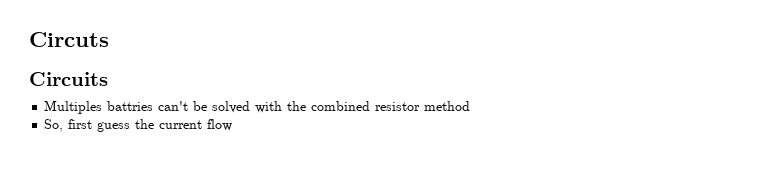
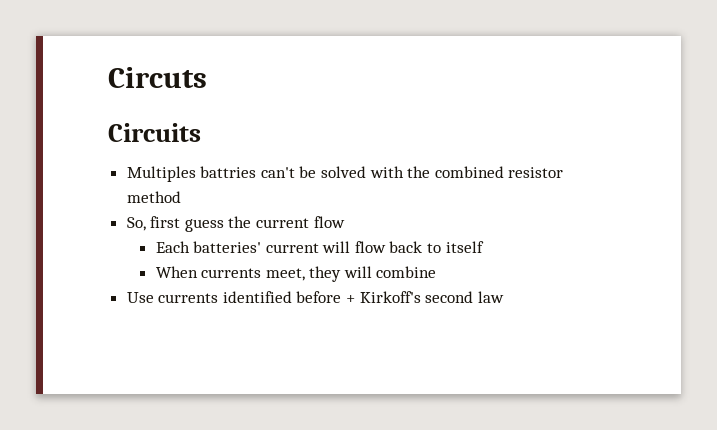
(233, 125) none -> [155,241,484,253] [155,266,437,282] [126,291,504,303] // Each batteries' current will flow back to itself // When currents meet, they will combine // Use currents identified before + Kirkoff's second law

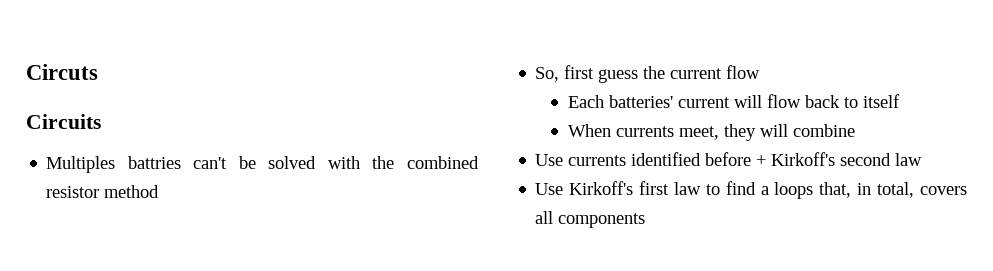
(504, 297) none -> [535,181,967,199] [535,211,646,228] // Use Kirkoff's first law to find a loops that, in total, covers all components

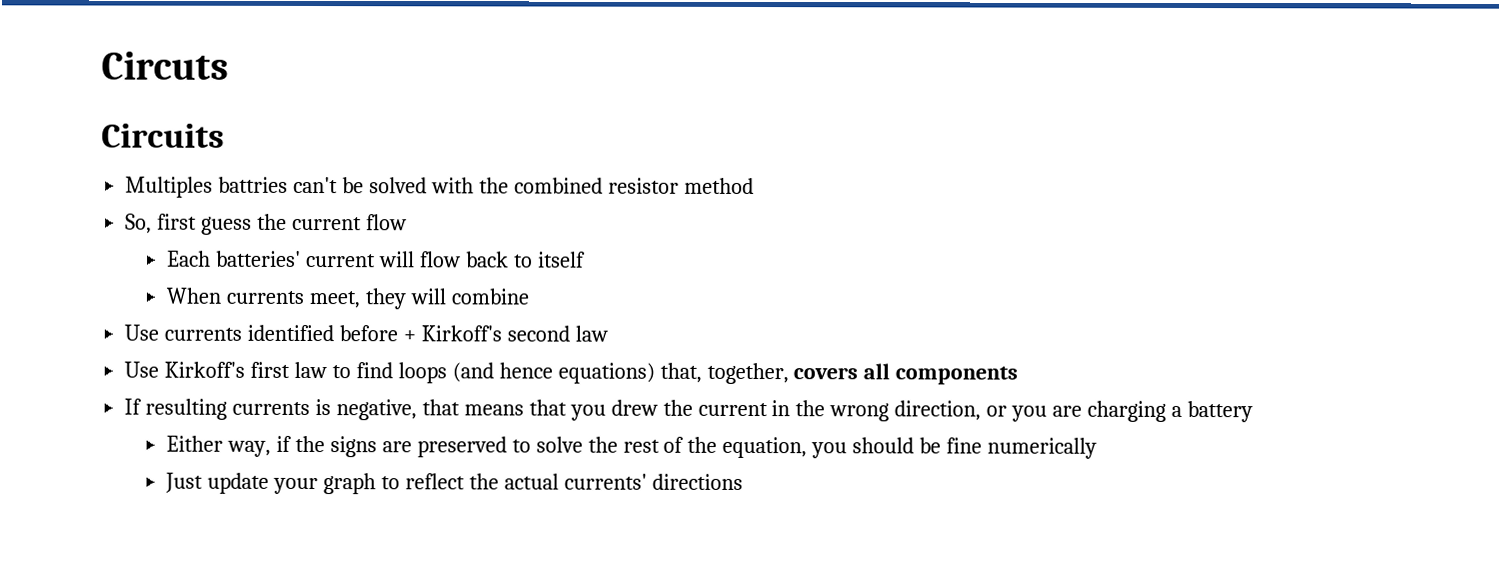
[760,182,967,199] [535,211,646,228] a loops that, in total, covers all components -> [397,362,1019,385] [124,398,1253,423] [166,435,1098,459] [165,472,743,495] loops (and hence equations) that, together, covers all components // If resulting currents is negative, that means that you drew the current in the wrong direction, or you are charging a battery // Either way, if the signs are preserved to solve the rest of the equation, you should be fine numerically // Just update your graph to reflect the actual currents' directions

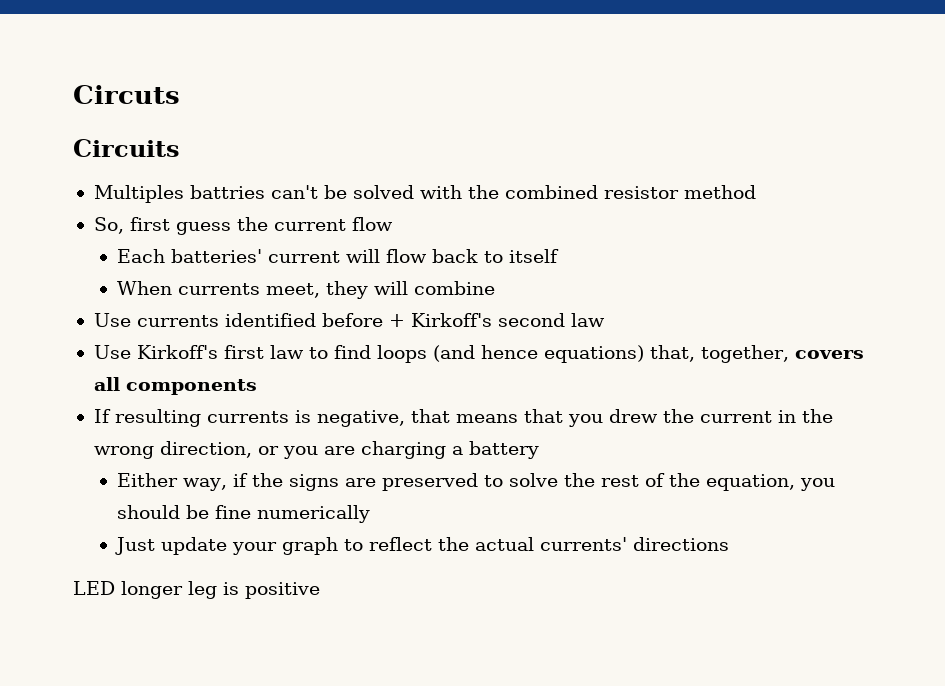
(743, 481) none -> [73,581,320,599] // LED longer leg is positive

